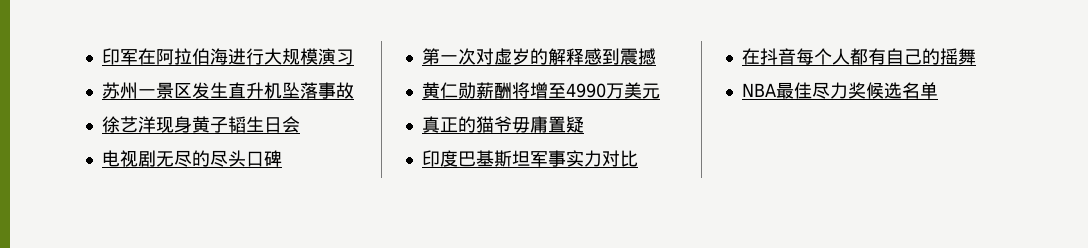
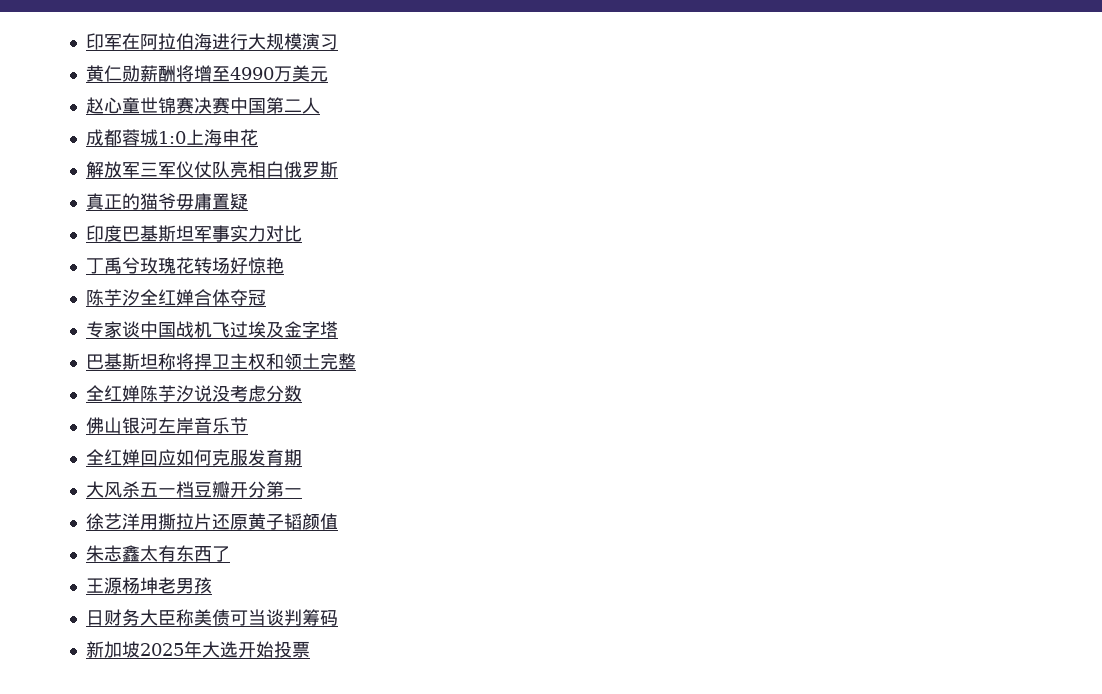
[101,82,354,99] [101,116,300,133] [101,150,282,167] [421,48,656,65] // 苏州一景区发生直升机坠落事故 // 徐艺洋现身黄子韬生日会 // 电视剧无尽的尽头口碑 // 第一次对虚岁的解释感到震撼 -> (338, 42) none
(660, 91) none -> [85,97,320,114] [85,129,258,146] [85,161,338,178] // 赵心童世锦赛决赛中国第二人 // 成都蓉城1:0上海申花 // 解放军三军仪仗队亮相白俄罗斯
[741,48,976,65] [741,82,938,99] 在抖音每个人都有自己的摇舞 // NBA最佳尽力奖候选名单 -> [85,257,284,274] [85,289,266,306] [85,321,338,338] [85,353,356,370] [85,385,302,402] [85,417,248,434] [85,449,302,466] [85,481,302,498] [85,513,338,530] [85,545,230,562] [85,577,212,594] [85,609,338,626] [85,641,310,658] 丁禹兮玫瑰花转场好惊艳 // 陈芋汐全红婵合体夺冠 // 专家谈中国战机飞过埃及金字塔 // 巴基斯坦称将捍卫主权和领土完整 // 全红婵陈芋汐说没考虑分数 // 佛山银河左岸音乐节 // 全红婵回应如何克服发育期 // 大风杀五一档豆瓣开分第一 // 徐艺洋用撕拉片还原黄子韬颜值 // 朱志鑫太有东西了 // 王源杨坤老男孩 // 日财务大臣称美债可当谈判筹码 // 新加坡2025年大选开始投票

